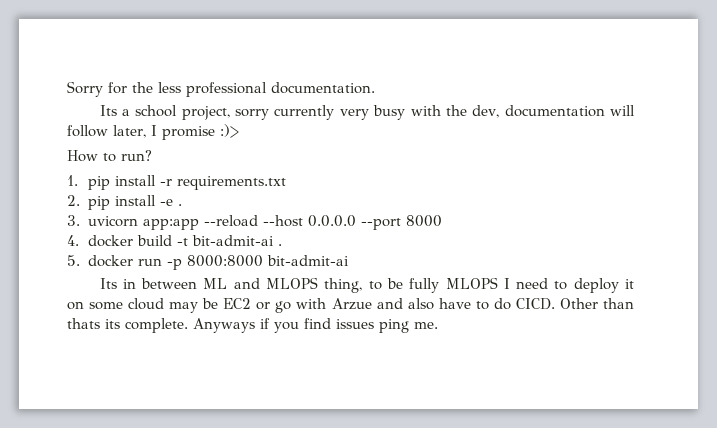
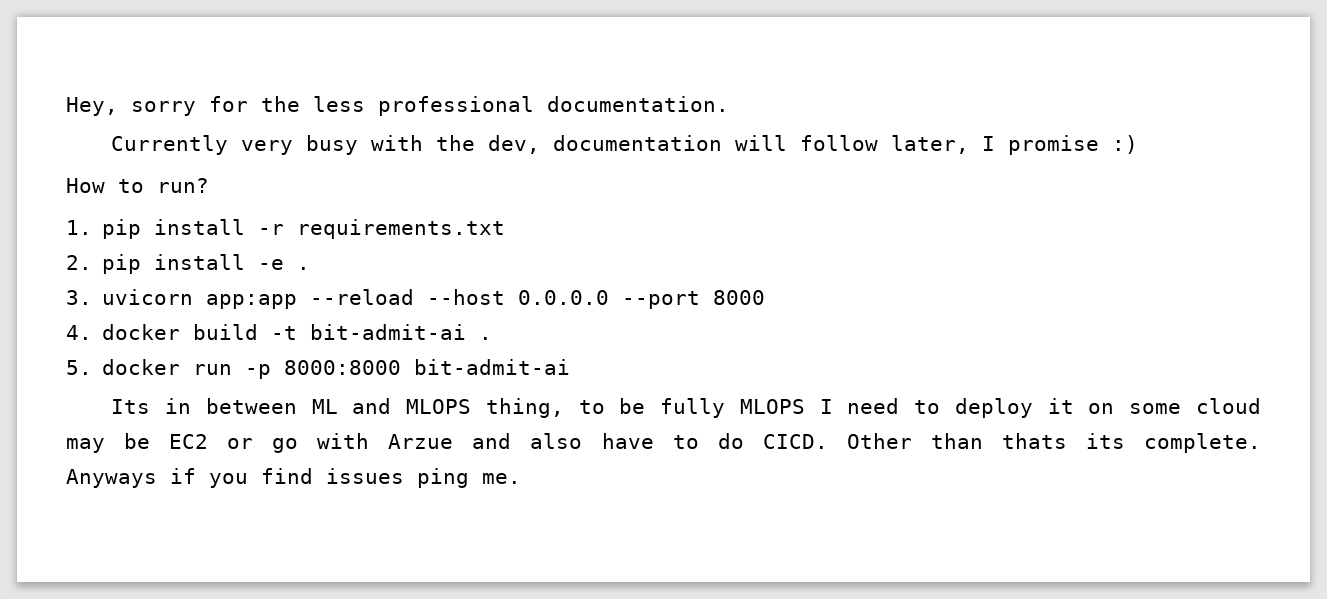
[67,81,103,97] Sorry -> [66,97,196,116] Hey, sorry
[99,105,335,120] Its a school project, sorry currently -> [111,135,229,155] Currently
[220,124,239,138] :)> -> [1112,135,1139,154] :)

